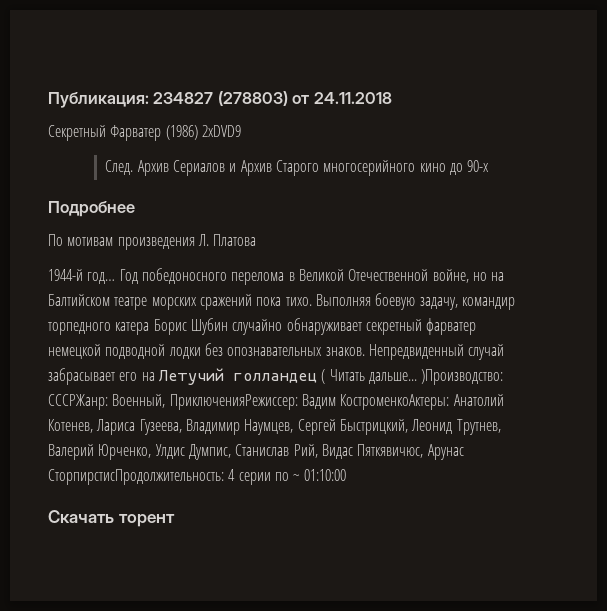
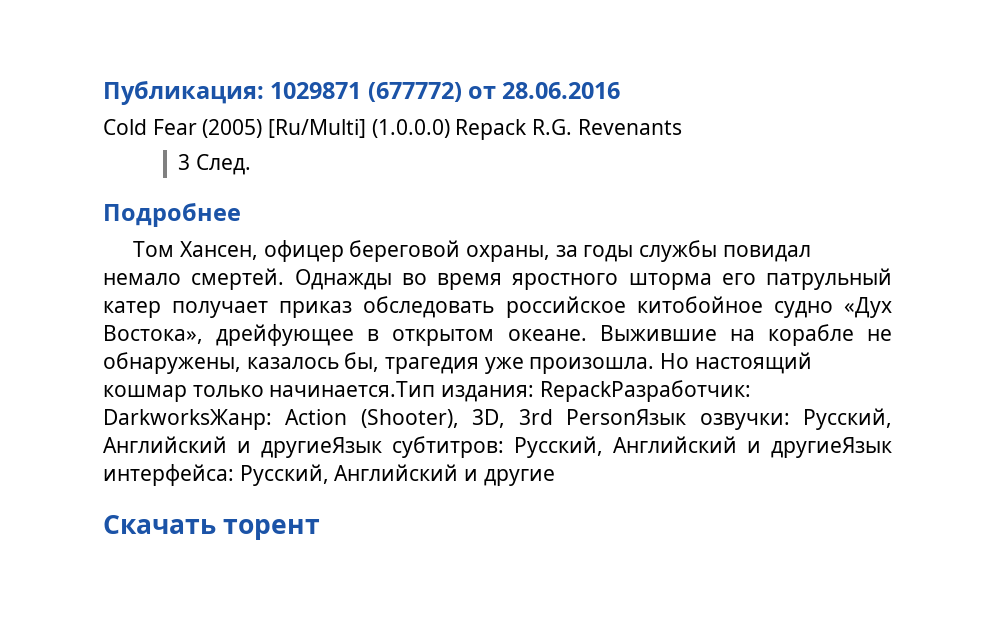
[153,91,392,106] [48,125,241,141] [105,160,490,176] [48,201,135,217] [48,234,257,250] [48,268,505,285] [48,293,515,310] [48,318,477,335] [48,343,505,360] [48,368,504,385] [48,394,504,410] [48,419,501,435] [48,444,464,460] [48,469,346,485] 234827 (278803) от 24.11.2018 // Секретный Фарватер (1986) 2xDVD9 // След. Архив Сериалов и Архив Старого многосерийного кино до 90-х // Подробнее // По мотивам произведения Л. Платова // 1944-й год… Год победоносного перелома в Великой Отечественной войне, но на Балтийском театре морских сражений пока тихо. Выполняя боевую задачу, командир торпедного катера Борис Шубин случайно обнаруживает секретный фарватер немецкой подводной лодки без опознавательных знаков. Непредвиденный случай забрасывает его на Летучий голландец ( Читать дальше... )Производство: СССРЖанр: Военный, ПриключенияРежиссер: Вадим КостроменкоАктеры: Анатолий Котенев, Лариса Гузеева, Владимир Наумцев, Сергей Быстрицкий, Леонид Трутнев, Валерий Юрченко, Улдис Думпис, Станислав Рий, Видас Пяткявичюс, Арунас СторпирстисПродолжительность: 4 серии по ~ 01:10:00 -> [270,82,621,102] [103,119,682,140] [178,154,251,175] [103,203,241,227] [133,240,811,262] [103,268,892,290] [103,296,892,318] [103,324,892,346] [103,352,812,374] [103,380,751,402] [103,408,892,430] [103,436,892,458] [103,464,555,486] 1029871 (677772) от 28.06.2016 // Cold Fear (2005) [Ru/Multi] (1.0.0.0) Repack R.G. Revenants // 3 След. // Подробнее // Том Хансен, офицер береговой охраны, за годы службы повидал немало смертей. Однажды во время яростного шторма его патрульный катер получает приказ обследовать российское китобойное судно «Дух Востока», дрейфующее в открытом океане. Выжившие на корабле не обнаружены, казалось бы, трагедия уже произошла. Но настоящий кошмар только начинается.Тип издания: RepackРазработчик: DarkworksЖанр: Action (Shooter), 3D, 3rd PersonЯзык озвучки: Русский, Английский и другиеЯзык субтитров: Русский, Английский и другиеЯзык интерфейса: Русский, Английский и другие

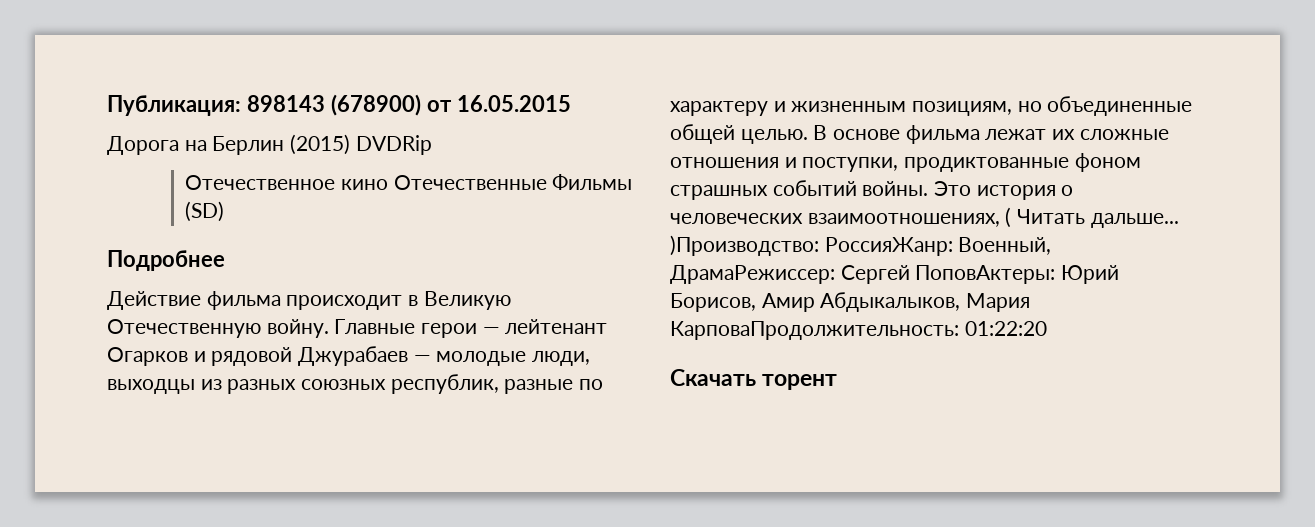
[270,82,621,102] [103,119,682,140] [178,154,251,175] [103,203,241,227] [133,240,811,262] [103,268,892,290] [103,296,892,318] [103,324,892,346] [103,352,812,374] [103,380,751,402] [103,408,892,430] [103,436,892,458] [103,464,555,486] 1029871 (677772) от 28.06.2016 // Cold Fear (2005) [Ru/Multi] (1.0.0.0) Repack R.G. Revenants // 3 След. // Подробнее // Том Хансен, офицер береговой охраны, за годы службы повидал немало смертей. Однажды во время яростного шторма его патрульный катер получает приказ обследовать российское китобойное судно «Дух Востока», дрейфующее в открытом океане. Выжившие на корабле не обнаружены, казалось бы, трагедия уже произошла. Но настоящий кошмар только начинается.Тип издания: RepackРазработчик: DarkworksЖанр: Action (Shooter), 3D, 3rd PersonЯзык озвучки: Русский, Английский и другиеЯзык субтитров: Русский, Английский и другиеЯзык интерфейса: Русский, Английский и другие -> [246,94,571,116] [107,134,432,155] [185,174,633,190] [185,201,225,222] [107,250,225,271] [107,291,511,310] [107,319,608,338] [107,346,591,366] [107,374,604,394] [670,96,1193,116] [670,124,1169,144] [670,153,1141,172] [670,180,1074,200] [670,207,1179,228] [670,235,1052,256] [670,265,1120,284] [670,292,1031,312] [670,321,1047,340] 898143 (678900) от 16.05.2015 // Дорога на Берлин (2015) DVDRip // Отечественное кино Отечественные Фильмы (SD) // Подробнее // Действие фильма происходит в Великую Отечественную войну. Главные герои — лейтенант Огарков и рядовой Джурабаев — молодые люди, выходцы из разных союзных республик, разные по характеру и жизненным позициям, но объединенные общей целью. В основе фильма лежат их сложные отношения и поступки, продиктованные фоном страшных событий войны. Это история о человеческих взаимоотношениях, ( Читать дальше... )Производство: РоссияЖанр: Военный, ДрамаРежиссер: Сергей ПоповАктеры: Юрий Борисов, Амир Абдыкалыков, Мария КарповаПродолжительность: 01:22:20

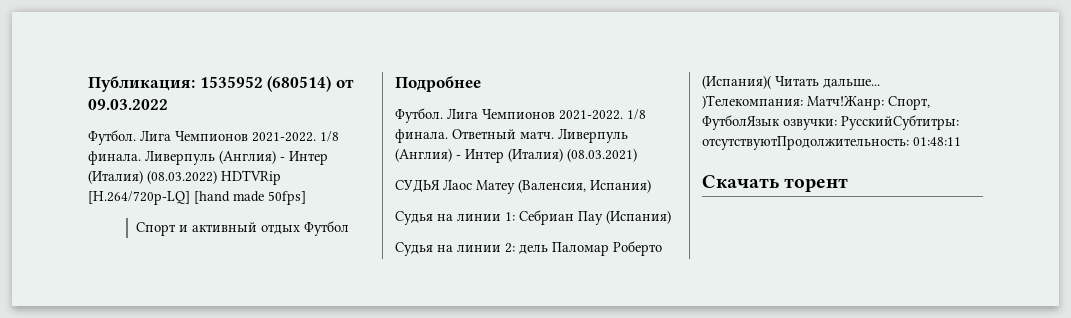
[246,94,571,116] [107,134,432,155] [185,174,633,190] [185,201,225,222] [107,250,225,271] [107,291,511,310] [107,319,608,338] [107,346,591,366] [107,374,604,394] [670,96,1193,116] [670,124,1169,144] [670,153,1141,172] [670,180,1074,200] [670,207,1179,228] [670,235,1052,256] [670,265,1120,284] [670,292,1031,312] [670,321,1047,340] 898143 (678900) от 16.05.2015 // Дорога на Берлин (2015) DVDRip // Отечественное кино Отечественные Фильмы (SD) // Подробнее // Действие фильма происходит в Великую Отечественную войну. Главные герои — лейтенант Огарков и рядовой Джурабаев — молодые люди, выходцы из разных союзных республик, разные по характеру и жизненным позициям, но объединенные общей целью. В основе фильма лежат их сложные отношения и поступки, продиктованные фоном страшных событий войны. Это история о человеческих взаимоотношениях, ( Читать дальше... )Производство: РоссияЖанр: Военный, ДрамаРежиссер: Сергей ПоповАктеры: Юрий Борисов, Амир Абдыкалыков, Мария КарповаПродолжительность: 01:22:20 -> [199,76,354,92] [88,99,168,110] [88,130,339,145] [88,150,328,165] [88,170,281,185] [88,191,306,205] [136,221,350,236] [395,76,481,92] [395,108,646,123] [395,128,628,143] [395,148,637,163] [395,179,651,194] [395,210,671,225] [395,241,662,256] [702,75,880,89] [702,95,930,110] [702,115,959,130] [702,136,961,150] 1535952 (680514) от 09.03.2022 // Футбол. Лига Чемпионов 2021-2022. 1/8 финала. Ливерпуль (Англия) - Интер (Италия) (08.03.2022) HDTVRip [H.264/720p-LQ] [hand made 50fps] // Спорт и активный отдых Футбол // Подробнее // Футбол. Лига Чемпионов 2021-2022. 1/8 финала. Ответный матч. Ливерпуль (Англия) - Интер (Италия) (08.03.2021) // СУДЬЯ Лаос Матеу (Валенсия, Испания) // Судья на линии 1: Себриан Пау (Испания) // Судья на линии 2: дель Паломар Роберто (Испания)( Читать дальше... )Телекомпания: Матч!Жанр: Спорт, ФутболЯзык озвучки: РусскийСубтитры: отсутствуютПродолжительность: 01:48:11

